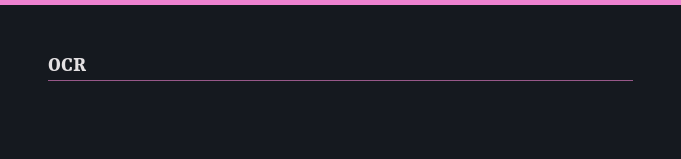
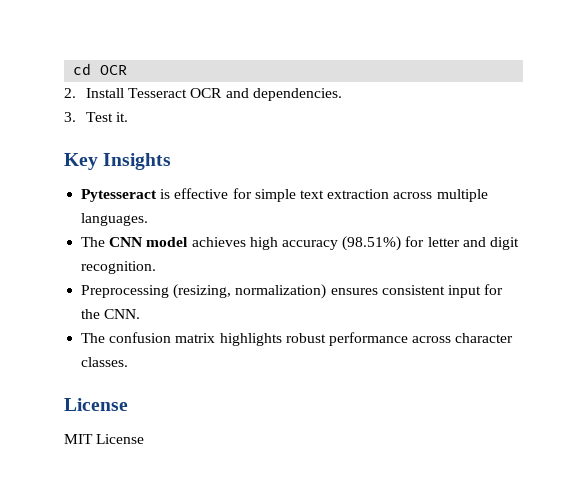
[48,58,87,71] OCR -> [73,63,128,75] [64,88,342,101] [64,112,129,122] [64,153,172,170] [81,188,488,202] [81,213,149,226] [81,236,519,251] [81,261,157,274] [81,284,504,299] [81,309,141,319] [81,332,514,346] [81,357,129,367] [64,398,128,411] [64,434,145,444] cd OCR // 2. Install Tesseract OCR and dependencies. // 3. Test it. // Key Insights // Pytesseract is effective for simple text extraction across multiple languages. // The CNN model achieves high accuracy (98.51%) for letter and digit recognition. // Preprocessing (resizing, normalization) ensures consistent input for the CNN. // The confusion matrix highlights robust performance across character classes. // License // MIT License

